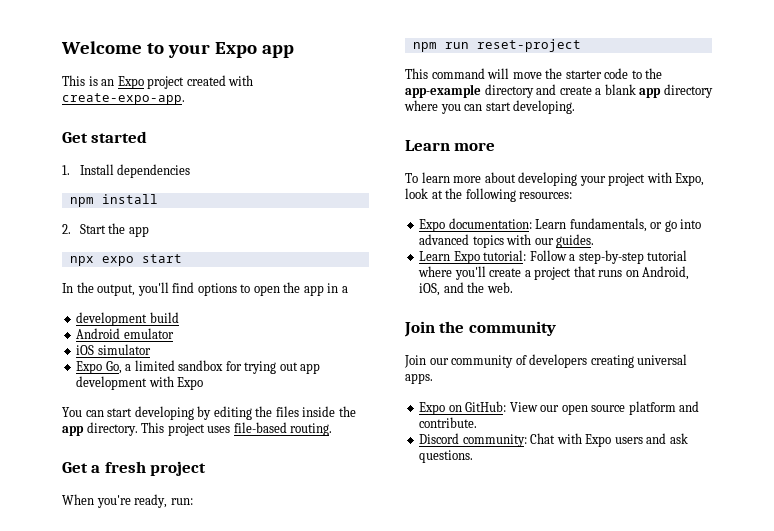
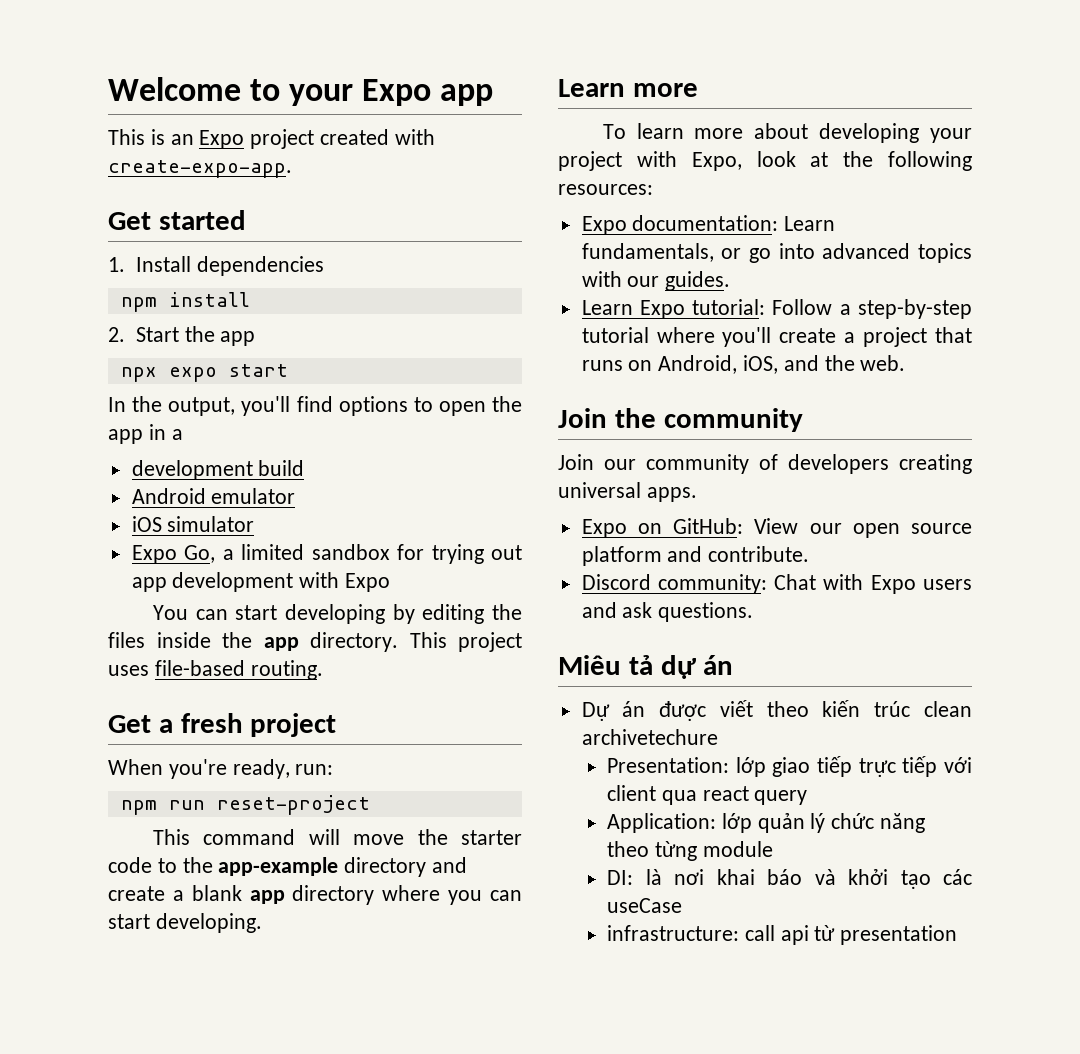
(474, 456) none -> [558,655,734,679] [581,700,973,721] [581,729,718,745] [607,756,972,777] [607,785,808,805] [607,813,926,833] [607,841,773,861] [607,869,972,889] [607,898,683,913] [607,925,958,945] // Miêu tả dự án // Dự án được viết theo kiến trúc clean archivetechure // Presentation: lớp giao tiếp trực tiếp với client qua react query // Application: lớp quản lý chức năng theo từng module // DI: là nơi khai báo và khởi tạo các useCase // infrastructure: call api từ presentation

